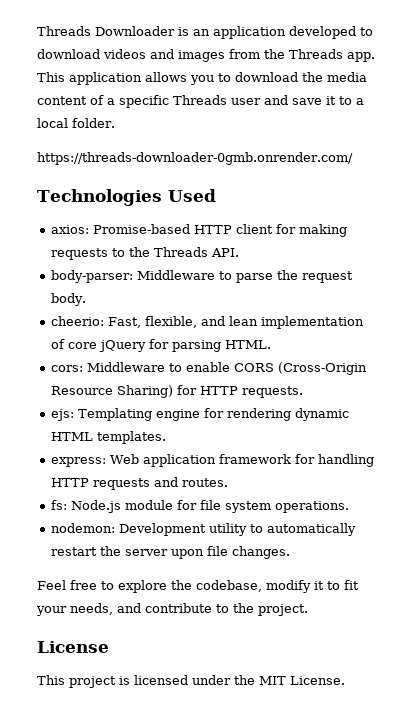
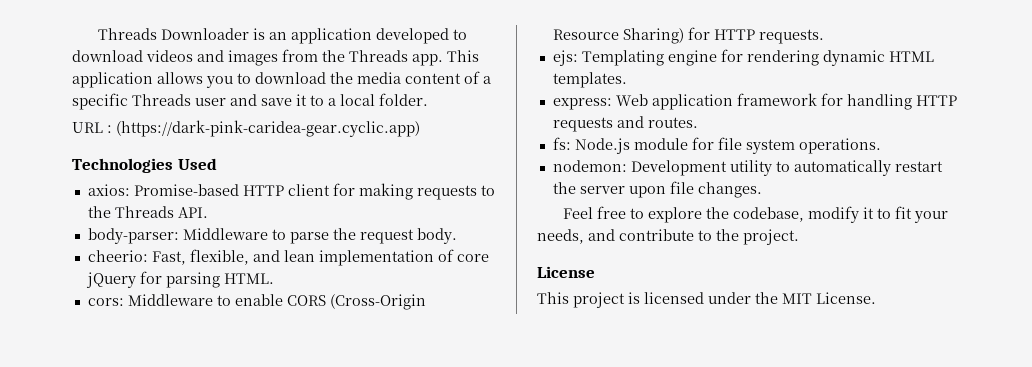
[37,152,353,165] https://threads-downloader-0gmb.onrender.com/ -> [72,120,420,137] URL : (https://dark-pink-caridea-gear.cyclic.app)

